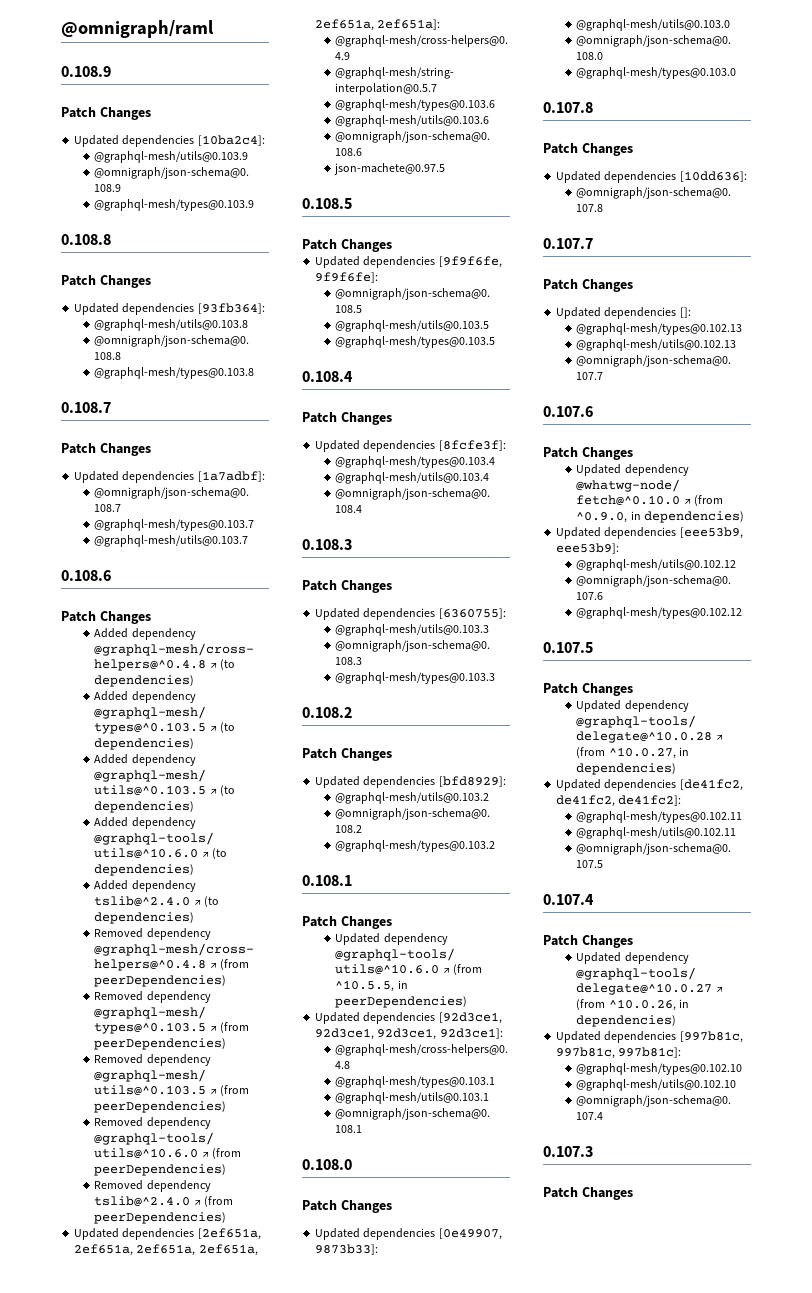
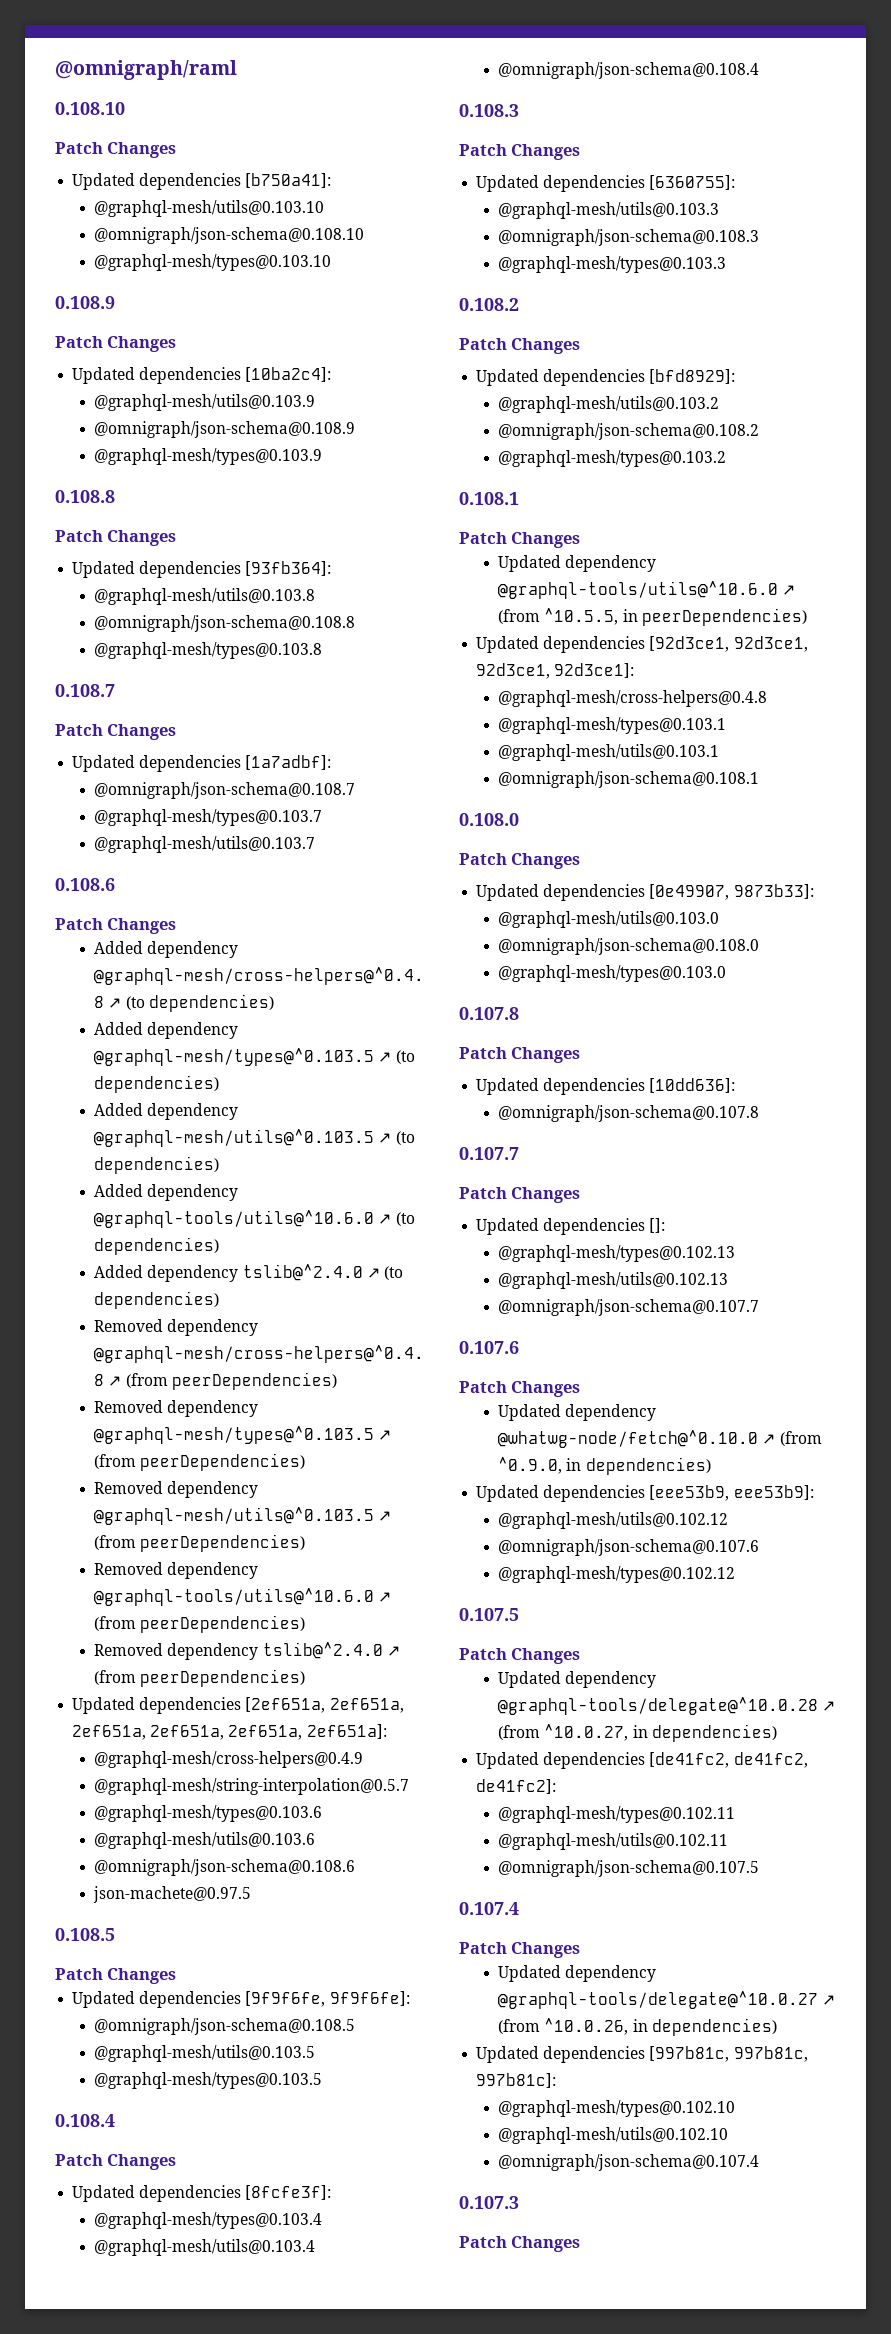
(214, 29) none -> [55,102,125,115] [55,142,177,158] [72,173,332,190] [94,200,325,217] [94,227,365,244] [94,254,332,271] // 0.108.10 // Patch Changes // Updated dependencies [b750a41]: // @graphql-mesh/utils@0.103.10 // @omnigraph/json-schema@0.108.10 // @graphql-mesh/types@0.103.10

